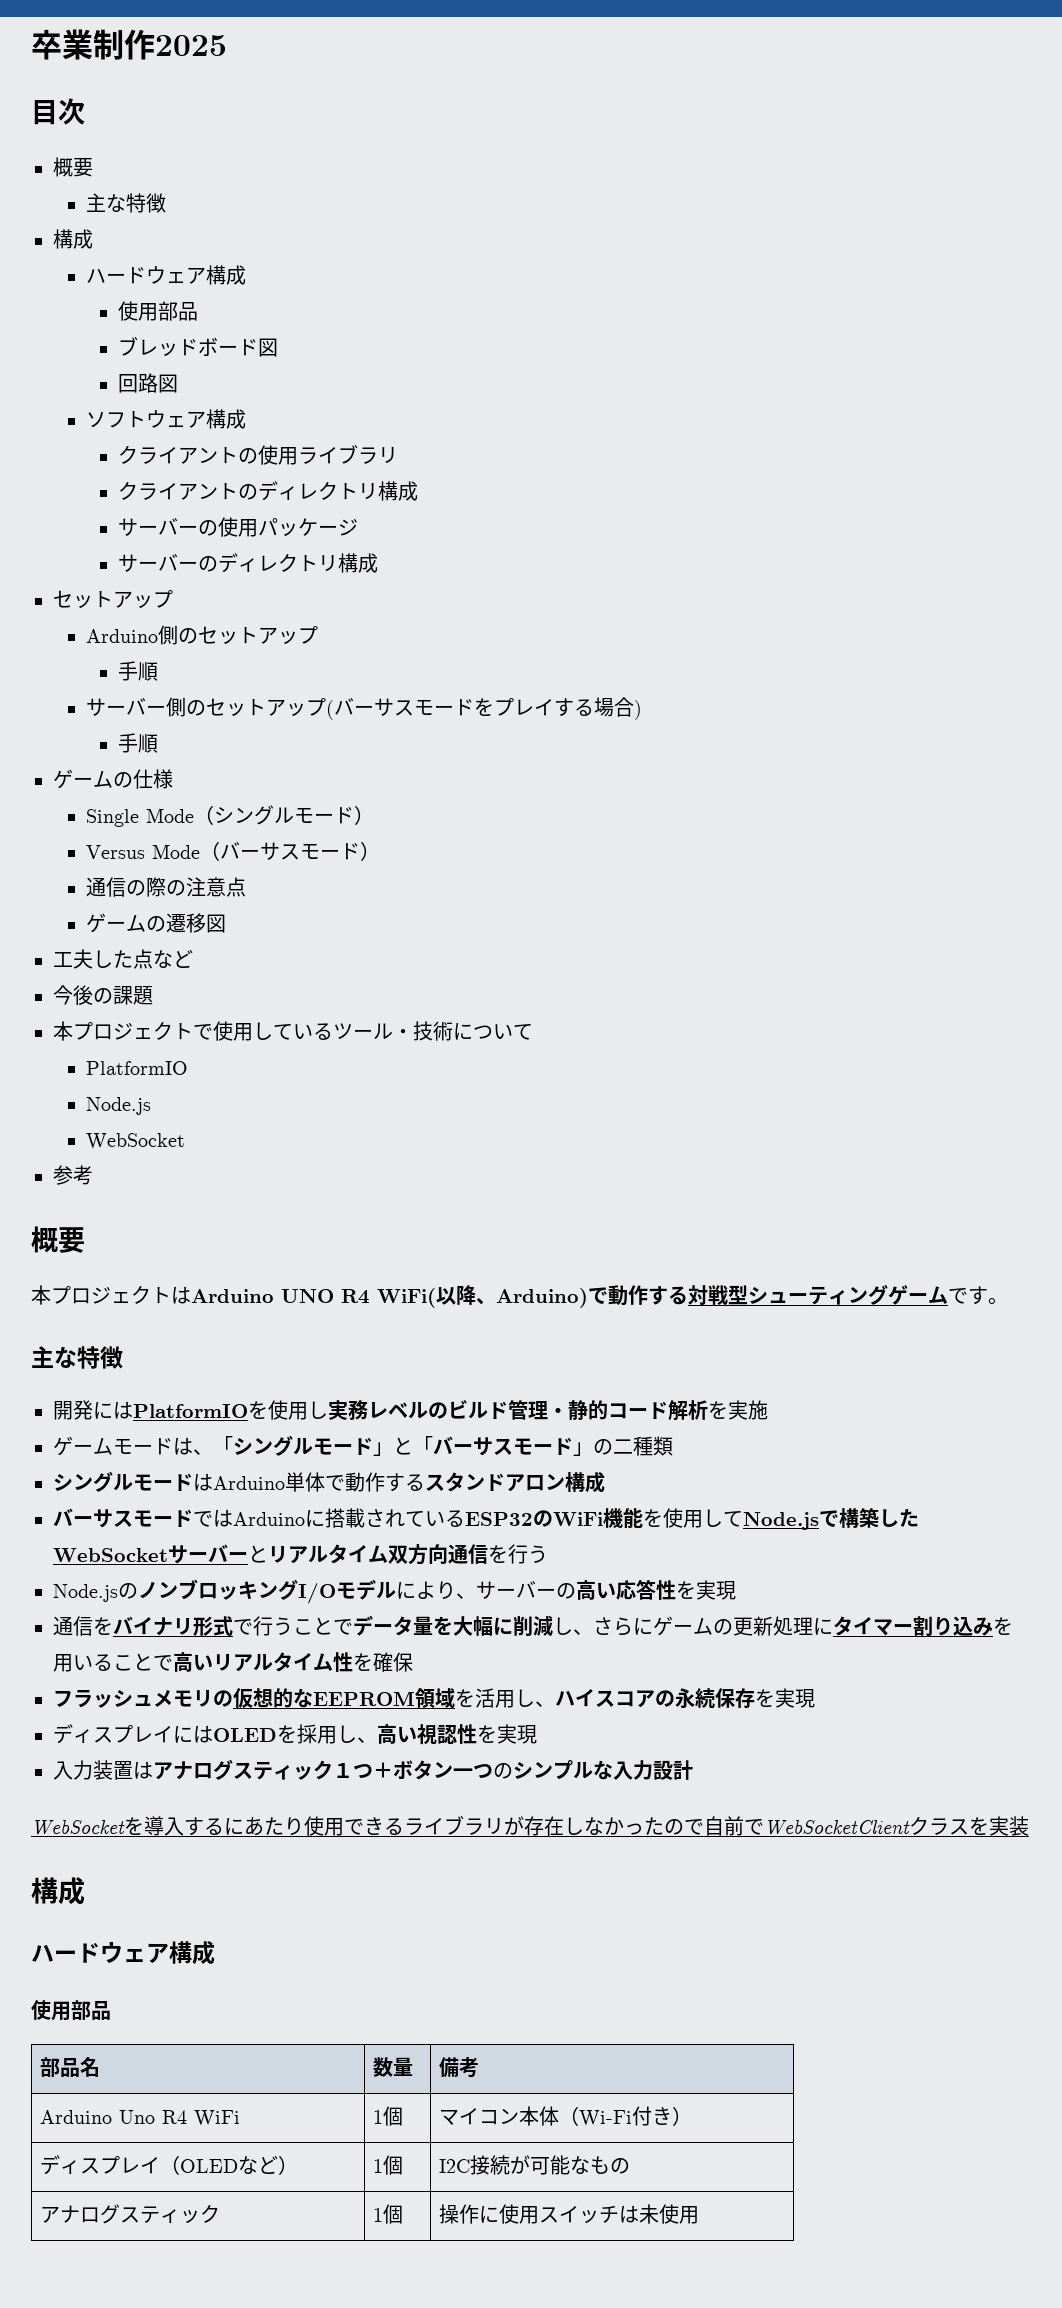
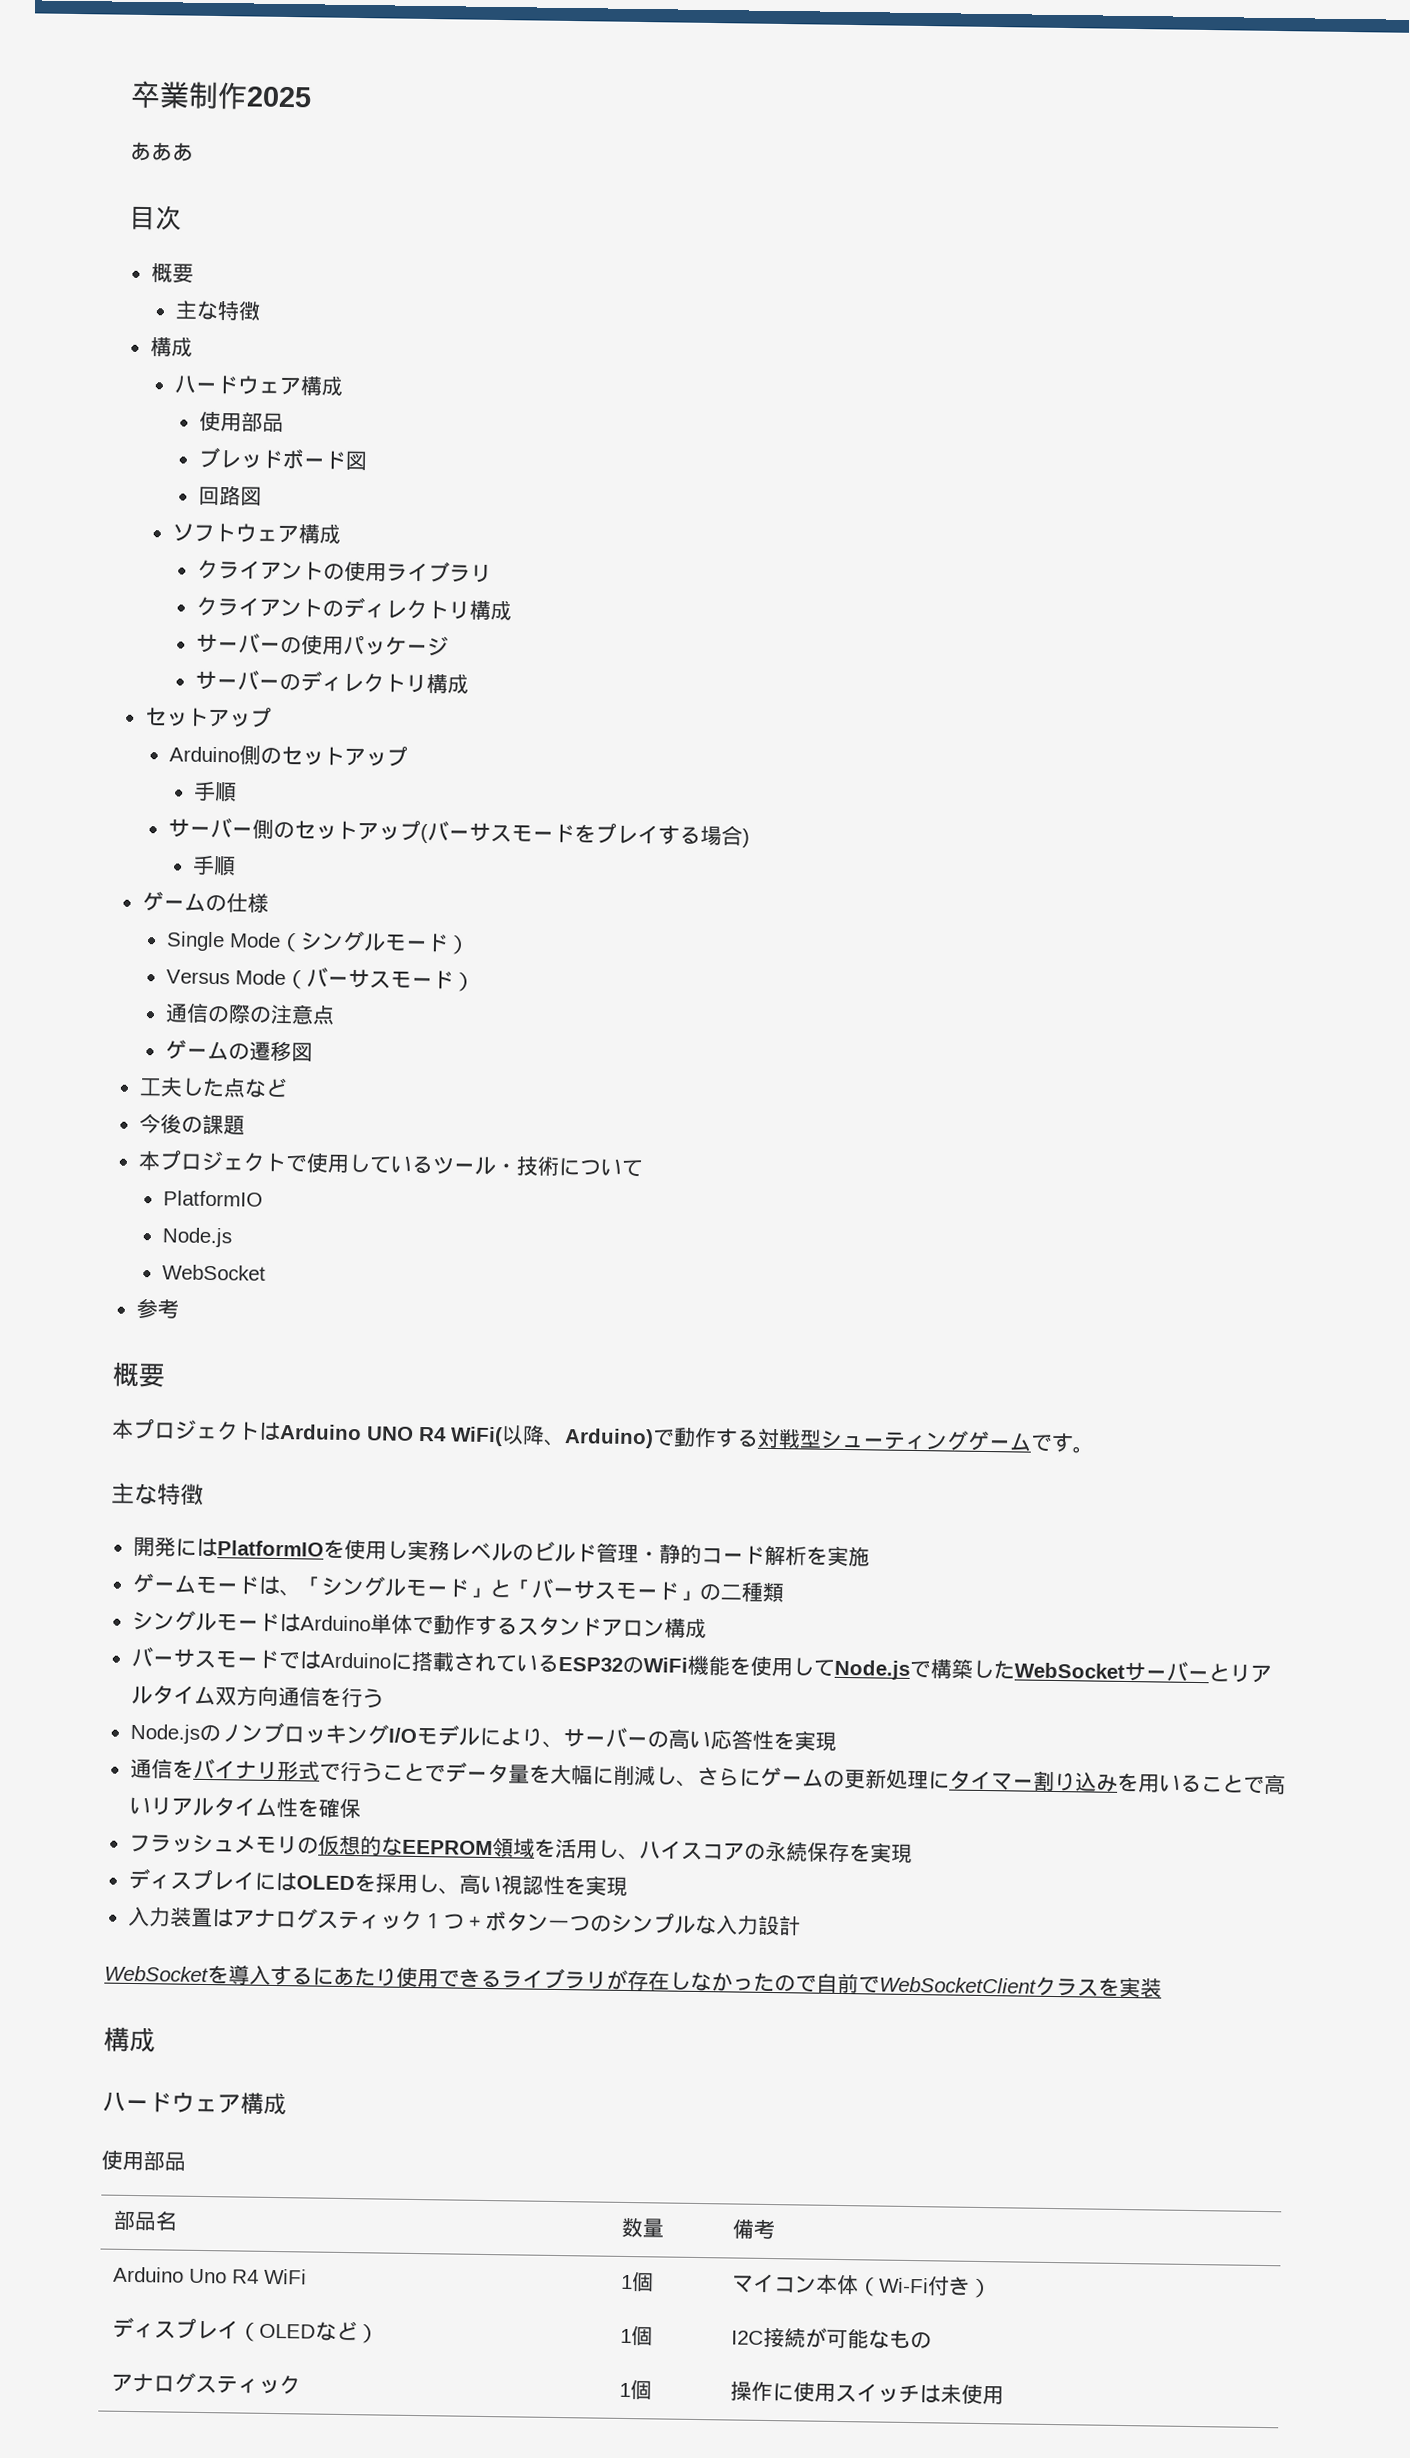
(227, 45) none -> [130,141,194,162] // あああ

